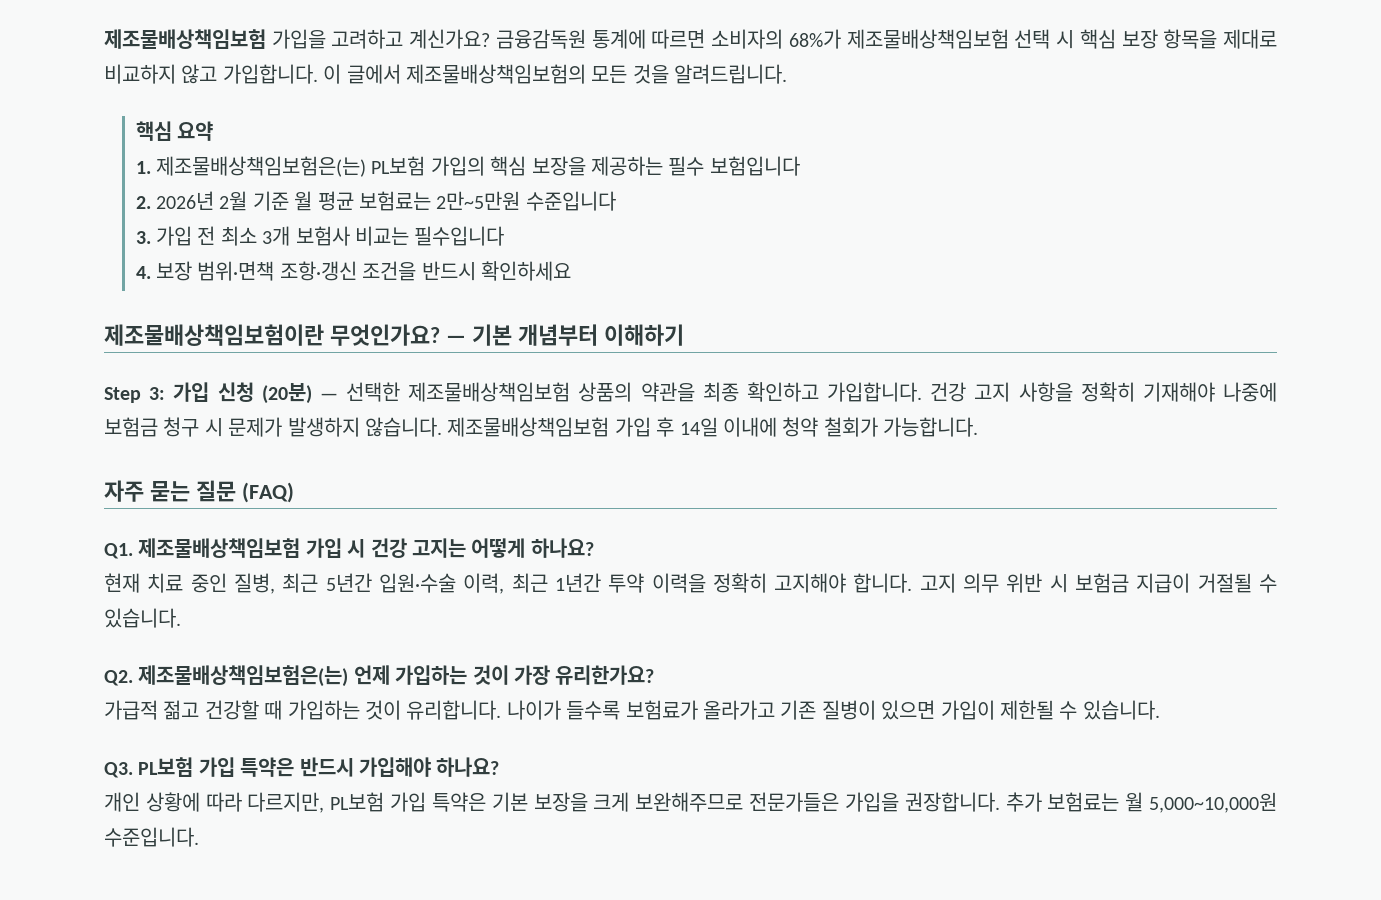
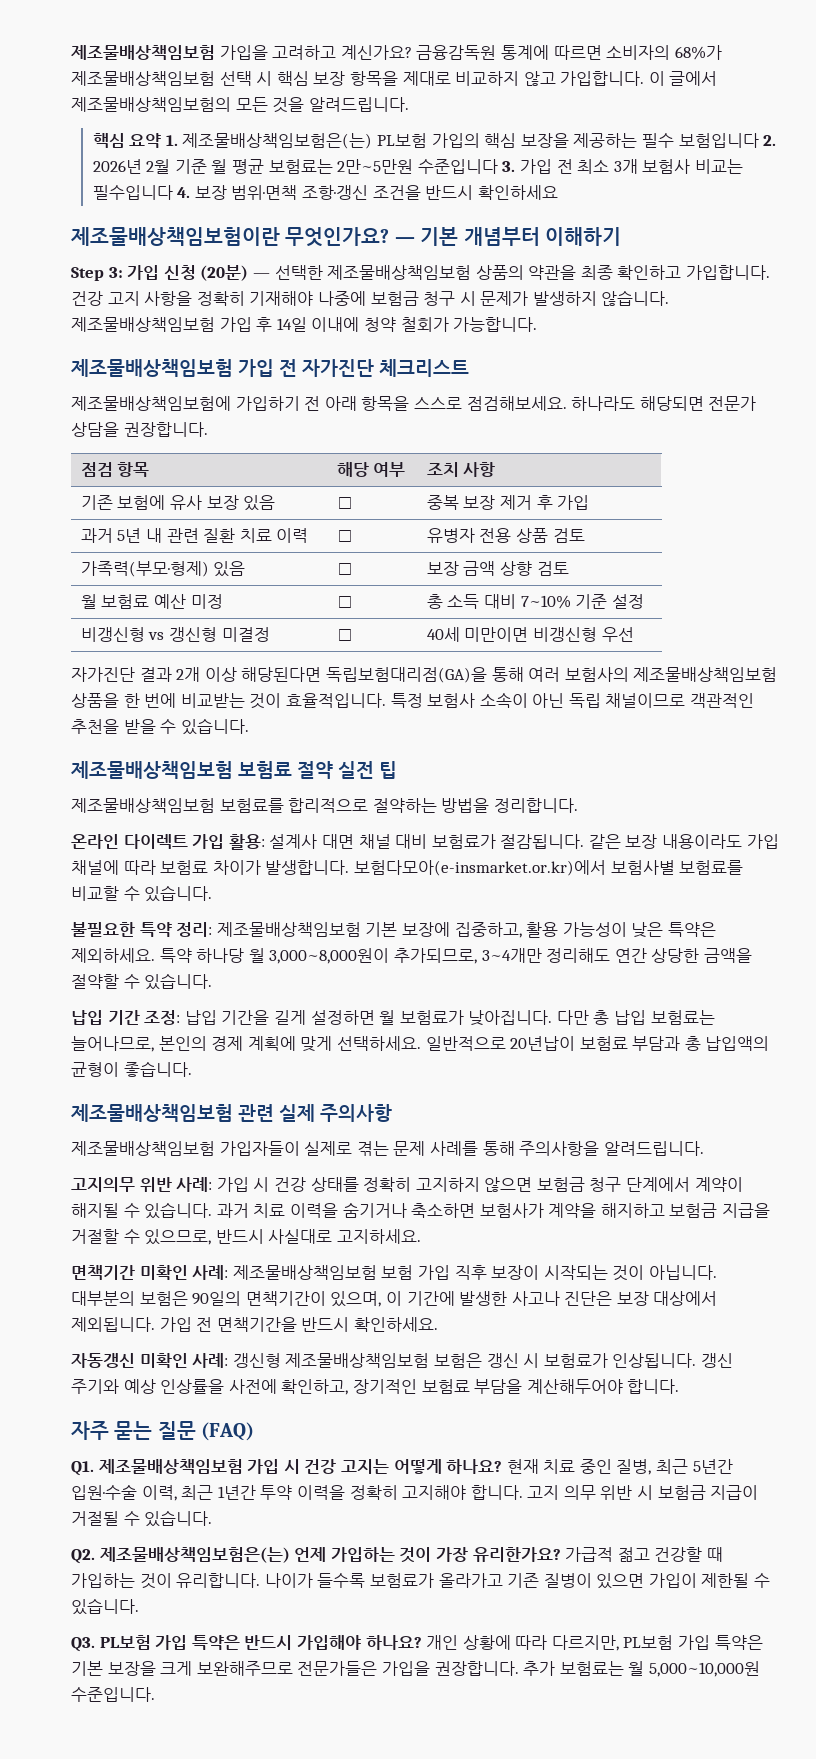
(214, 131) // -> (162, 140) none
(800, 166) // -> (759, 140) none
(616, 201) // -> (498, 166) none
(505, 236) // -> (173, 192) none
(979, 427) none -> [71,359,469,377] [71,396,757,411] [71,422,208,437] [80,462,150,477] [336,462,406,477] [426,462,496,477] [80,495,276,511] [336,497,353,509] [426,495,590,510] [80,528,309,543] [336,530,353,542] [426,528,585,543] [80,561,246,577] [336,563,353,575] [426,561,569,576] [80,594,223,609] [336,596,353,608] [426,594,644,609] [80,627,270,642] [336,629,353,641] [426,627,634,642] [71,667,778,683] [71,692,755,709] [71,718,249,735] [71,761,397,779] [71,798,578,813] [71,834,779,850] [71,860,744,876] [71,885,213,902] [71,922,716,938] [71,948,752,964] [71,973,213,990] [71,1010,715,1026] [71,1036,770,1052] [71,1061,192,1077] [71,1104,392,1122] [71,1141,704,1156] [71,1177,743,1192] [71,1202,771,1219] [71,1229,421,1245] [71,1265,717,1281] [71,1291,718,1307] [71,1317,438,1332] [71,1353,733,1368] [71,1379,680,1395] // 제조물배상책임보험 가입 전 자가진단 체크리스트 // 제조물배상책임보험에 가입하기 전 아래 항목을 스스로 점검해보세요. 하나라도 해당되면 전문가 상담을 권장합니다. // 점검 항목 | 해당 여부 | 조치 사항 // 기존 보험에 유사 보장 있음 | □ | 중복 보장 제거 후 가입 // 과거 5년 내 관련 질환 치료 이력 | □ | 유병자 전용 상품 검토 // 가족력(부모·형제) 있음 | □ | 보장 금액 상향 검토 // 월 보험료 예산 미정 | □ | 총 소득 대비 7~10% 기준 설정 // 비갱신형 vs 갱신형 미결정 | □ | 40세 미만이면 비갱신형 우선 // 자가진단 결과 2개 이상 해당된다면 독립보험대리점(GA)을 통해 여러 보험사의 제조물배상책임보험 상품을 한 번에 비교받는 것이 효율적입니다. 특정 보험사 소속이 아닌 독립 채널이므로 객관적인 추천을 받을 수 있습니다. // 제조물배상책임보험 보험료 절약 실전 팁 // 제조물배상책임보험 보험료를 합리적으로 절약하는 방법을 정리합니다. // 온라인 다이렉트 가입 활용: 설계사 대면 채널 대비 보험료가 절감됩니다. 같은 보장 내용이라도 가입 채널에 따라 보험료 차이가 발생합니다. 보험다모아(e-insmarket.or.kr)에서 보험사별 보험료를 비교할 수 있습니다. // 불필요한 특약 정리: 제조물배상책임보험 기본 보장에 집중하고, 활용 가능성이 낮은 특약은 제외하세요. 특약 하나당 월 3,000~8,000원이 추가되므로, 3~4개만 정리해도 연간 상당한 금액을 절약할 수 있습니다. // 납입 기간 조정: 납입 기간을 길게 설정하면 월 보험료가 낮아집니다. 다만 총 납입 보험료는 늘어나므로, 본인의 경제 계획에 맞게 선택하세요. 일반적으로 20년납이 보험료 부담과 총 납입액의 균형이 좋습니다. // 제조물배상책임보험 관련 실제 주의사항 // 제조물배상책임보험 가입자들이 실제로 겪는 문제 사례를 통해 주의사항을 알려드립니다. // 고지의무 위반 사례: 가입 시 건강 상태를 정확히 고지하지 않으면 보험금 청구 단계에서 계약이 해지될 수 있습니다. 과거 치료 이력을 숨기거나 축소하면 보험사가 계약을 해지하고 보험금 지급을 거절할 수 있으므로, 반드시 사실대로 고지하세요. // 면책기간 미확인 사례: 제조물배상책임보험 보험 가입 직후 보장이 시작되는 것이 아닙니다. 대부분의 보험은 90일의 면책기간이 있으며, 이 기간에 발생한 사고나 진단은 보장 대상에서 제외됩니다. 가입 전 면책기간을 반드시 확인하세요. // 자동갱신 미확인 사례: 갱신형 제조물배상책임보험 보험은 갱신 시 보험료가 인상됩니다. 갱신 주기와 예상 인상률을 사전에 확인하고, 장기적인 보험료 부담을 계산해두어야 합니다.
(594, 548) // -> (503, 1466) none
(655, 675) // -> (561, 1554) none
(500, 767) // -> (422, 1642) none

